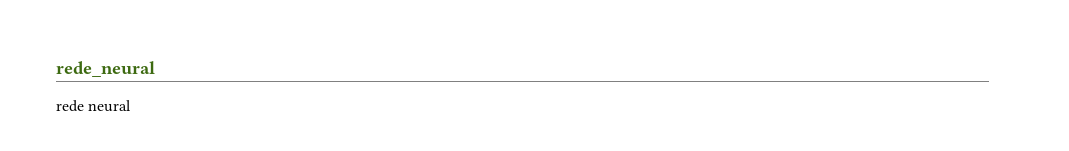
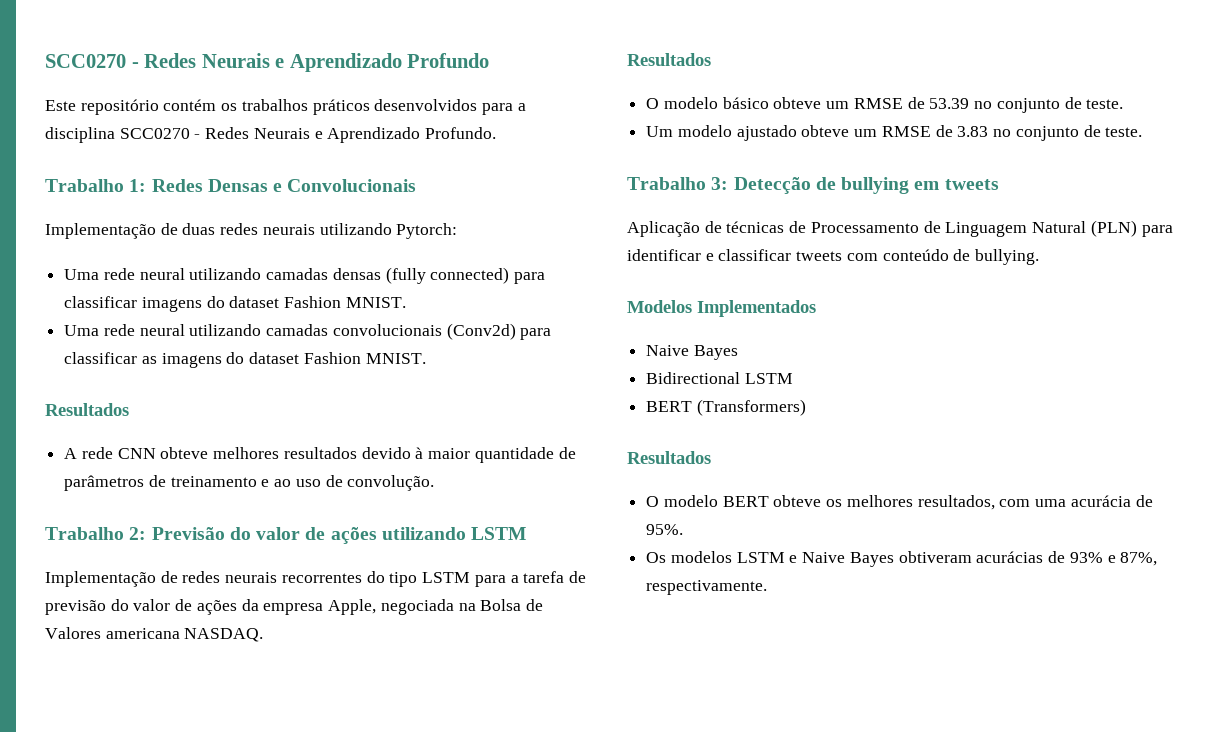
[56,61,155,77] [56,100,132,112] rede_neural // rede neural -> [45,53,490,72] [45,99,526,115] [45,127,497,143] [45,179,417,192] [45,223,458,239] [64,267,546,284] [64,296,406,312] [64,323,552,340] [64,352,426,368] [45,403,129,416] [64,447,576,463] [64,475,435,491] [45,527,527,544] [45,571,586,587] [45,599,543,615] [45,627,264,642] [627,53,711,66] [646,97,1124,113] [646,125,1143,141] [627,177,999,194] [627,220,1173,237] [627,249,1040,265] [627,300,816,317] [646,345,738,360] [646,372,793,384] [646,399,806,416] [627,451,711,464] [646,495,1153,510] [646,524,684,535] [646,551,1158,567] [646,580,768,595] SCC0270 - Redes Neurais e Aprendizado Profundo // Este repositório contém os trabalhos práticos desenvolvidos para a disciplina SCC0270 - Redes Neurais e Aprendizado Profundo. // Trabalho 1: Redes Densas e Convolucionais // Implementação de duas redes neurais utilizando Pytorch: // Uma rede neural utilizando camadas densas (fully connected) para classificar imagens do dataset Fashion MNIST. // Uma rede neural utilizando camadas convolucionais (Conv2d) para classificar as imagens do dataset Fashion MNIST. // Resultados // A rede CNN obteve melhores resultados devido à maior quantidade de parâmetros de treinamento e ao uso de convolução. // Trabalho 2: Previsão do valor de ações utilizando LSTM // Implementação de redes neurais recorrentes do tipo LSTM para a tarefa de previsão do valor de ações da empresa Apple, negociada na Bolsa de Valores americana NASDAQ. // Resultados // O modelo básico obteve um RMSE de 53.39 no conjunto de teste. // Um modelo ajustado obteve um RMSE de 3.83 no conjunto de teste. // Trabalho 3: Detecção de bullying em tweets // Aplicação de técnicas de Processamento de Linguagem Natural (PLN) para identificar e classificar tweets com conteúdo de bullying. // Modelos Implementados // Naive Bayes // Bidirectional LSTM // BERT (Transformers) // Resultados // O modelo BERT obteve os melhores resultados, com uma acurácia de 95%. // Os modelos LSTM e Naive Bayes obtiveram acurácias de 93% e 87%, respectivamente.

